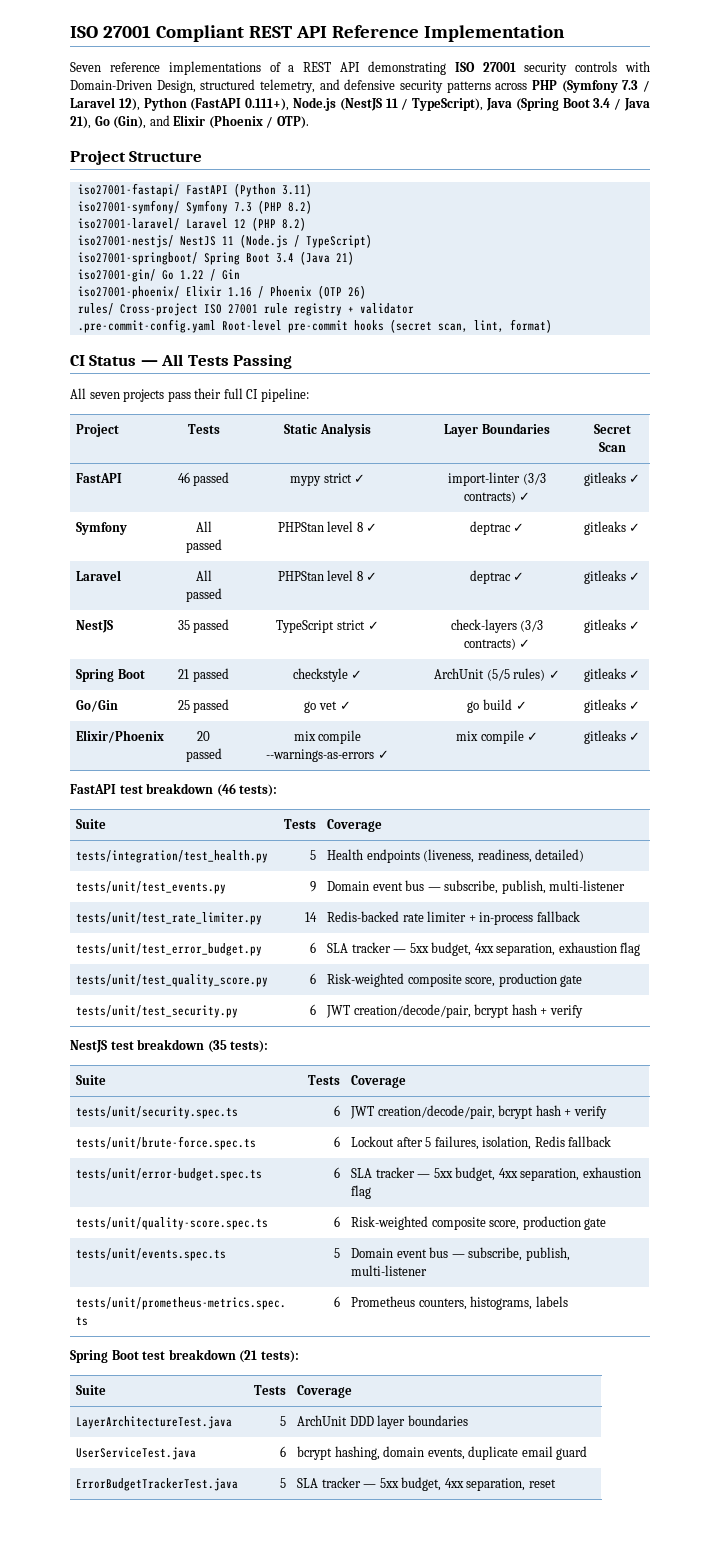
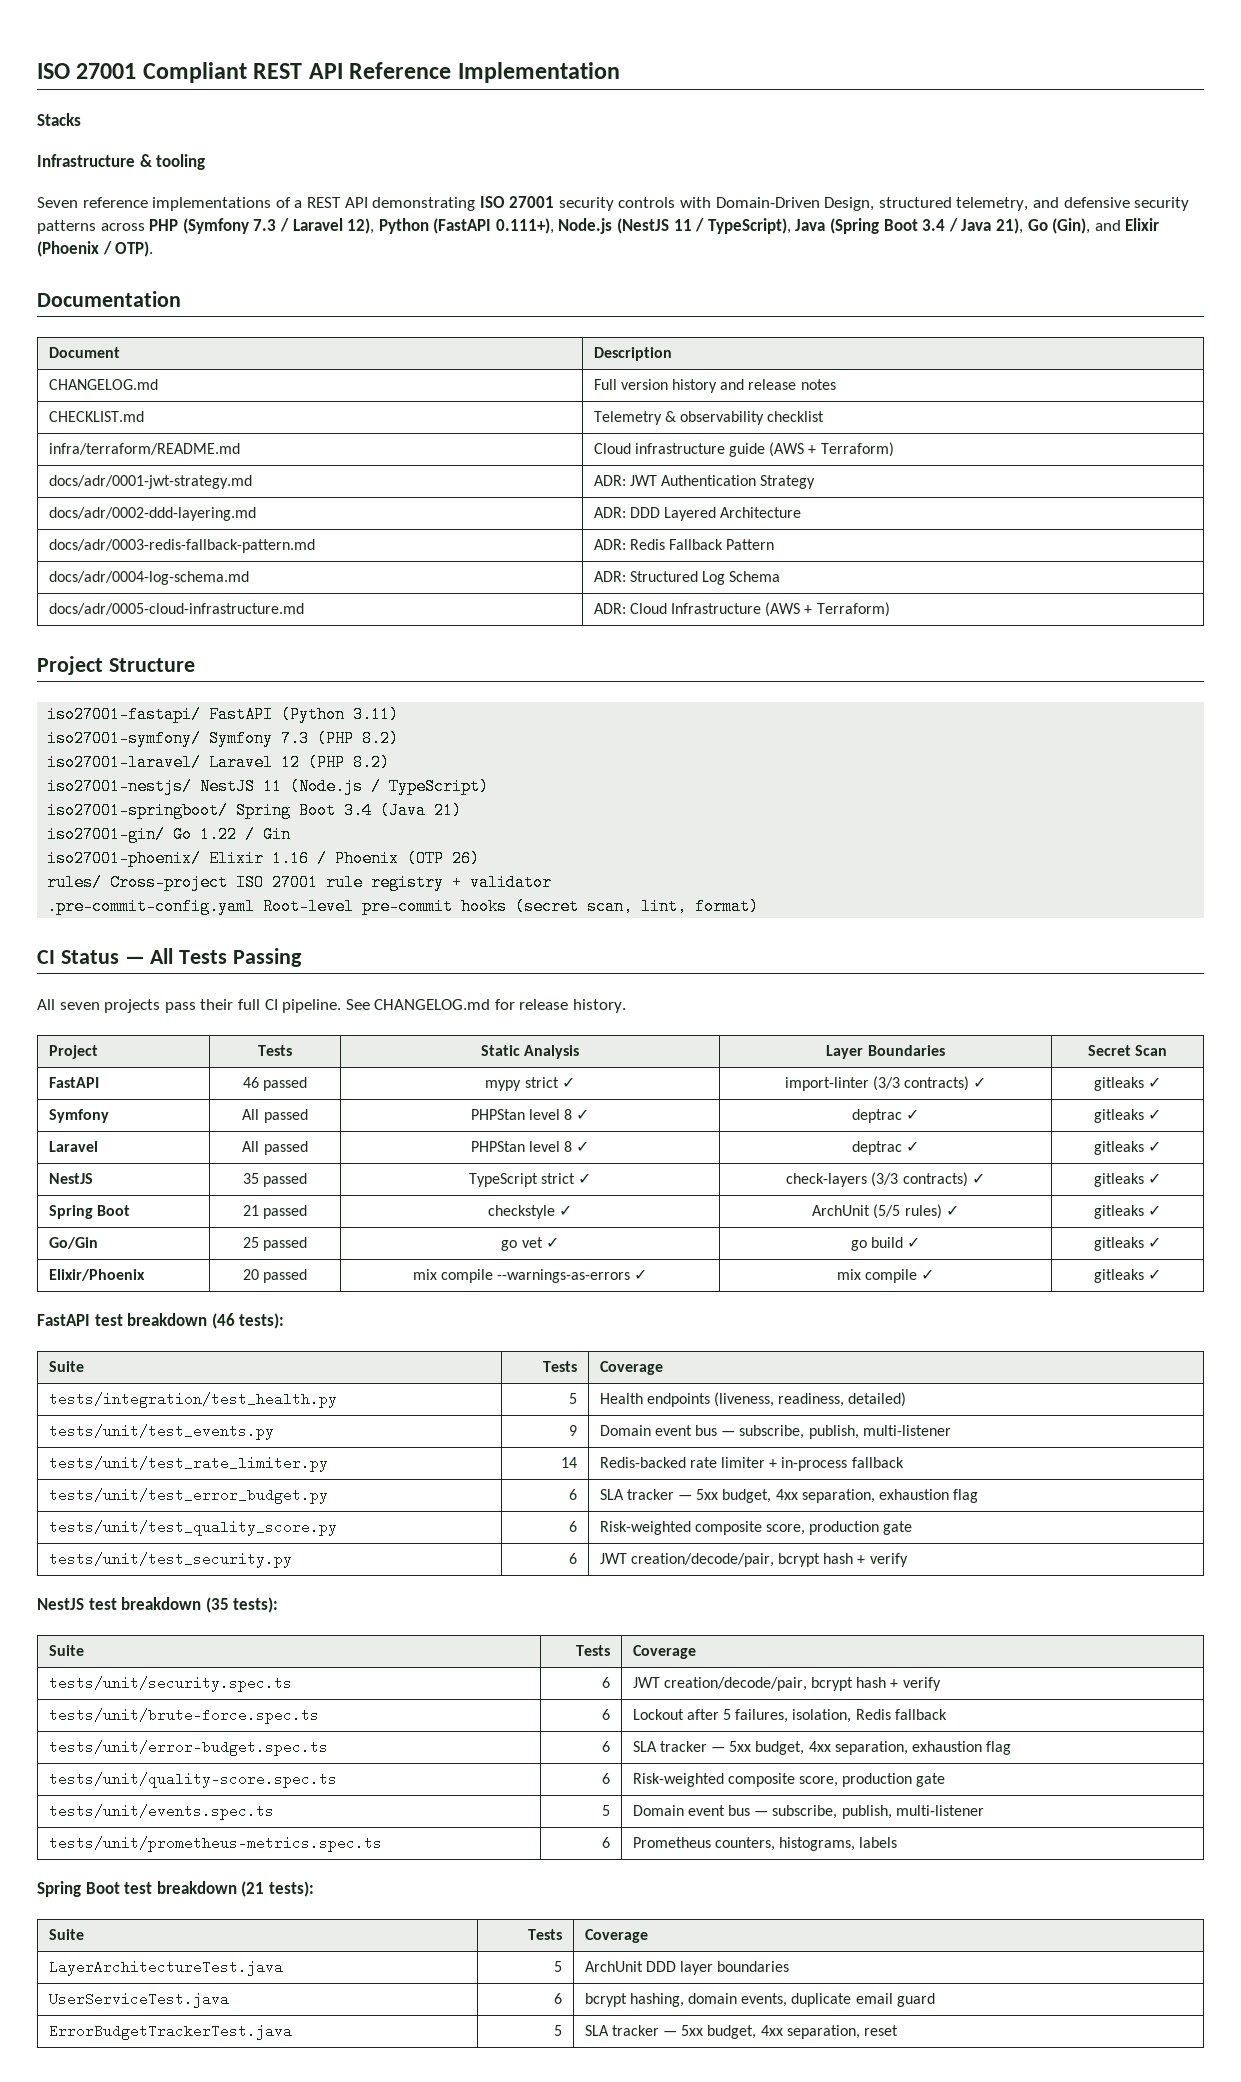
(565, 33) none -> [37,113,81,126] [37,154,206,170] // Stacks // Infrastructure & tooling
(309, 122) none -> [37,291,181,307] [48,347,120,358] [593,347,672,361] [48,379,158,390] [593,379,836,393] [48,411,144,422] [593,411,825,425] [48,443,240,455] [593,442,894,457] [48,475,252,489] [593,475,816,489] [48,507,256,521] [593,507,802,521] [48,539,315,553] [593,539,775,550] [48,571,249,585] [593,571,781,585] [48,603,304,615] [593,602,890,617] // Documentation // Document | Description // CHANGELOG.md | Full version history and release notes // CHECKLIST.md | Telemetry & observability checklist // infra/terraform/README.md | Cloud infrastructure guide (AWS + Terraform) // docs/adr/0001-jwt-strategy.md | ADR: JWT Authentication Strategy // docs/adr/0002-ddd-layering.md | ADR: DDD Layered Architecture // docs/adr/0003-redis-fallback-pattern.md | ADR: Redis Fallback Pattern // docs/adr/0004-log-schema.md | ADR: Structured Log Schema // docs/adr/0005-cloud-infrastructure.md | ADR: Cloud Infrastructure (AWS + Terraform)
[260,388,309,402] pipeline: -> [282,999,627,1013] pipeline. See CHANGELOG.md for release history.

